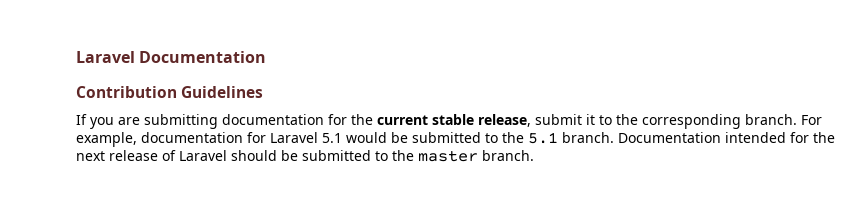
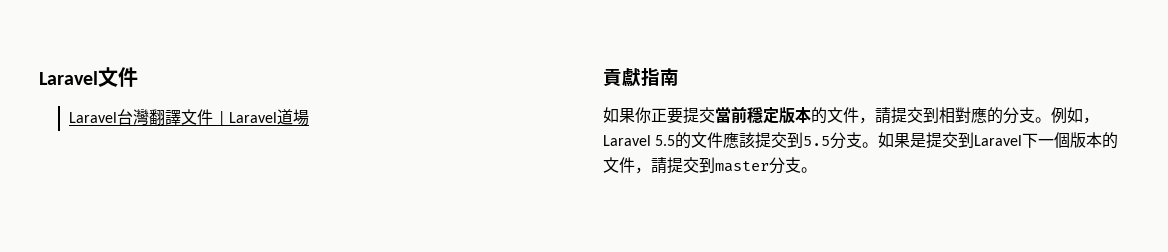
[76,51,267,63] [76,86,264,98] [76,114,822,129] [76,132,835,147] [76,150,534,162] Laravel Documentation // Contribution Guidelines // If you are submitting documentation for the current stable release, submit it to the corresponding branch. For example, documentation for Laravel 5.1 would be submitted to the 5.1 branch. Documentation intended for the next release of Laravel should be submitted to the master branch. -> [39,67,138,87] [69,109,309,126] [603,67,679,87] [603,106,1099,124] [603,132,1119,149] [603,157,817,174] Laravel文件 // Laravel台灣翻譯文件 | Laravel道場 // 貢獻指南 // 如果你正要提交當前穩定版本的文件，請提交到相對應的分支。例如，Laravel 5.5的文件應該提交到5.5分支。如果是提交到Laravel下一個版本的文件，請提交到master分支。

